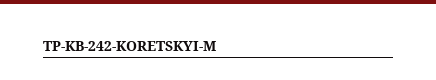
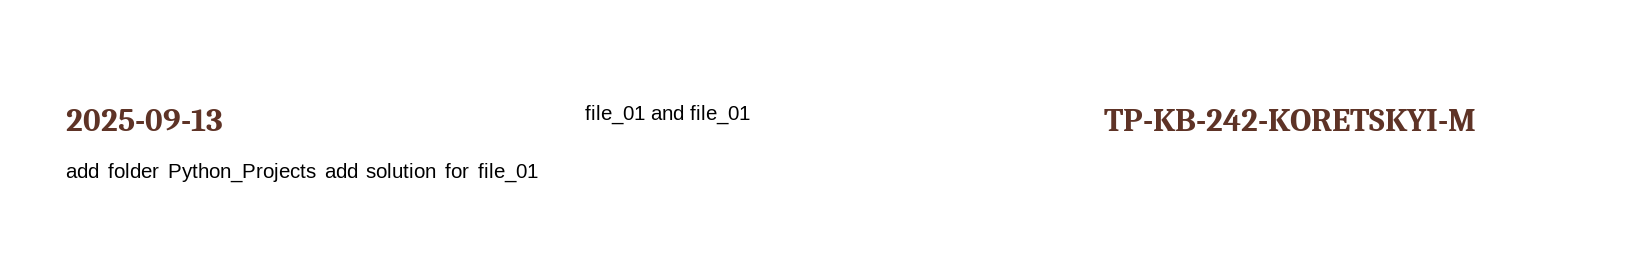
(43, 46) none -> [66,109,223,131] [66,163,538,183] [585,105,750,125] 2025-09-13 // add folder Python_Projects add solution for file_01 file_01 and file_01 //

